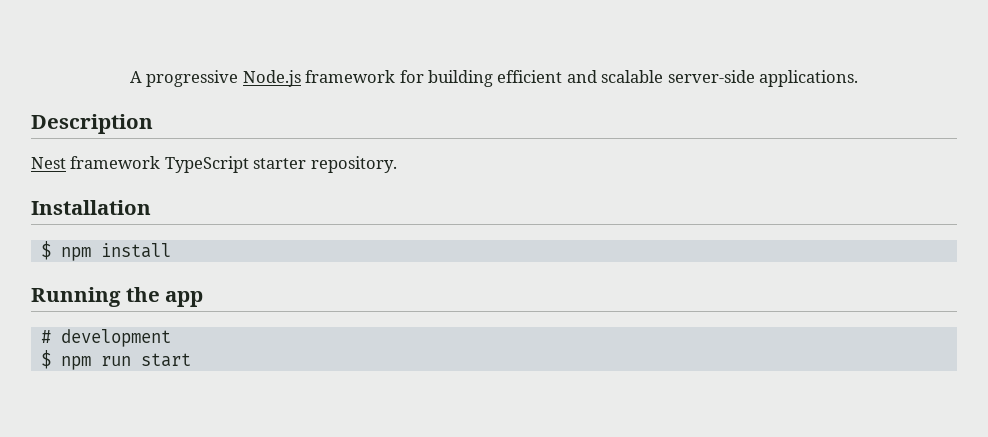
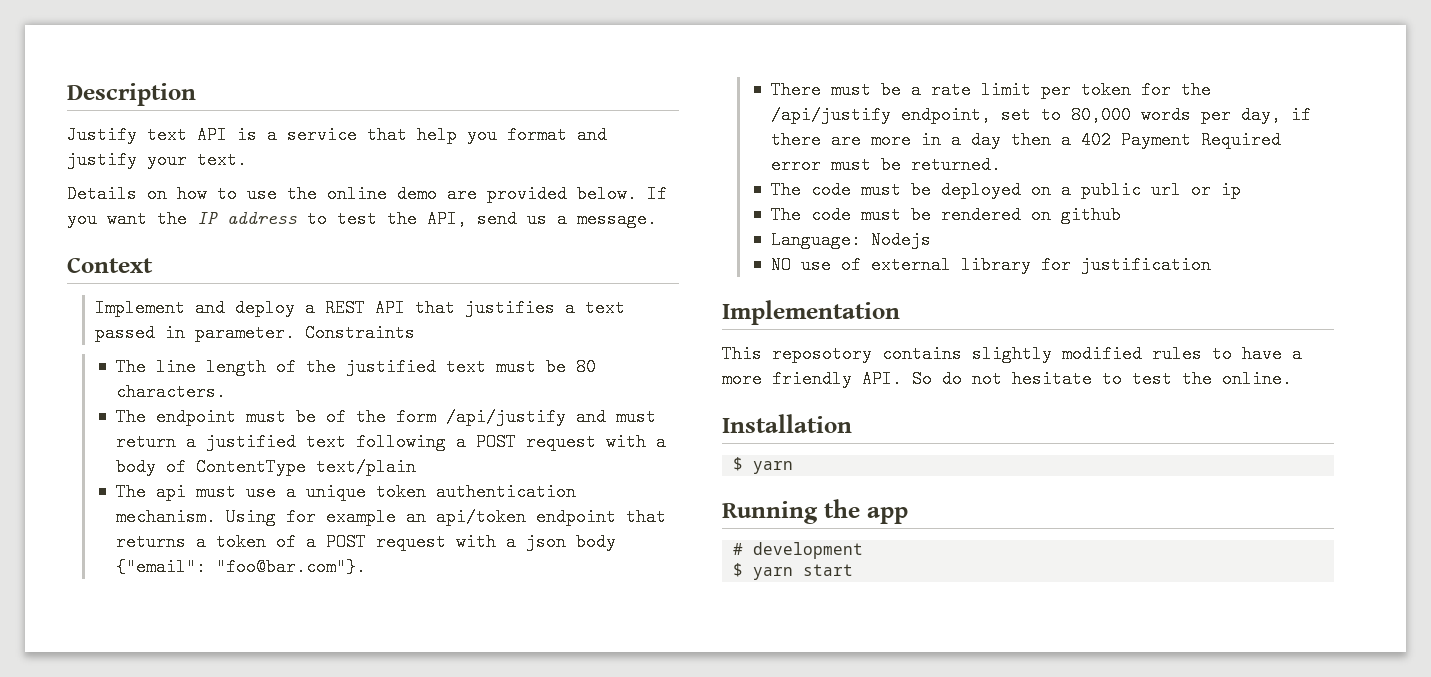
[129,70,859,87] [31,114,153,134] [31,156,397,173] A progressive Node.js framework for building efficient and scalable server-side applications. // Description // Nest framework TypeScript starter repository. -> [67,83,196,106] [67,126,607,144] [67,151,247,169] [67,185,667,203] [67,210,657,228] [67,257,153,273] [94,299,625,317] [94,324,415,342] [115,358,596,376] [115,383,226,401] [115,408,656,426] [115,433,666,451] [115,458,416,476] [115,483,576,501] [115,508,666,526] [115,533,616,551] [115,558,366,576] [770,81,1211,99] [770,106,1311,124] [770,131,1281,149] [770,156,1001,174] [770,181,1241,199] [770,206,1121,224] [770,231,931,249] [770,256,1211,274] [722,300,900,325] [722,345,1302,363] [722,370,1292,388] Description // Justify text API is a service that help you format and justify your text. // Details on how to use the online demo are provided below. If you want the IP address to test the API, send us a message. // Context // Implement and deploy a REST API that justifies a text passed in parameter. Constraints // The line length of the justified text must be 80 characters. // The endpoint must be of the form /api/justify and must return a justified text following a POST request with a body of ContentType text/plain // The api must use a unique token authentication mechanism. Using for example an api/token endpoint that returns a token of a POST request with a json body {"email": "foo@bar.com"}. // There must be a rate limit per token for the /api/justify endpoint, set to 80,000 words per day, if there are more in a day then a 402 Payment Required error must be returned. // The code must be deployed on a public url or ip // The code must be rendered on github // Language: Nodejs // NO use of external library for justification // Implementation // This reposotory contains slightly modified rules to have a more friendly API. So do not hesitate to test the online.
[60,243,171,261] npm install -> [753,461,794,474] yarn
[60,356,131,370] npm run -> [753,567,794,580] yarn

